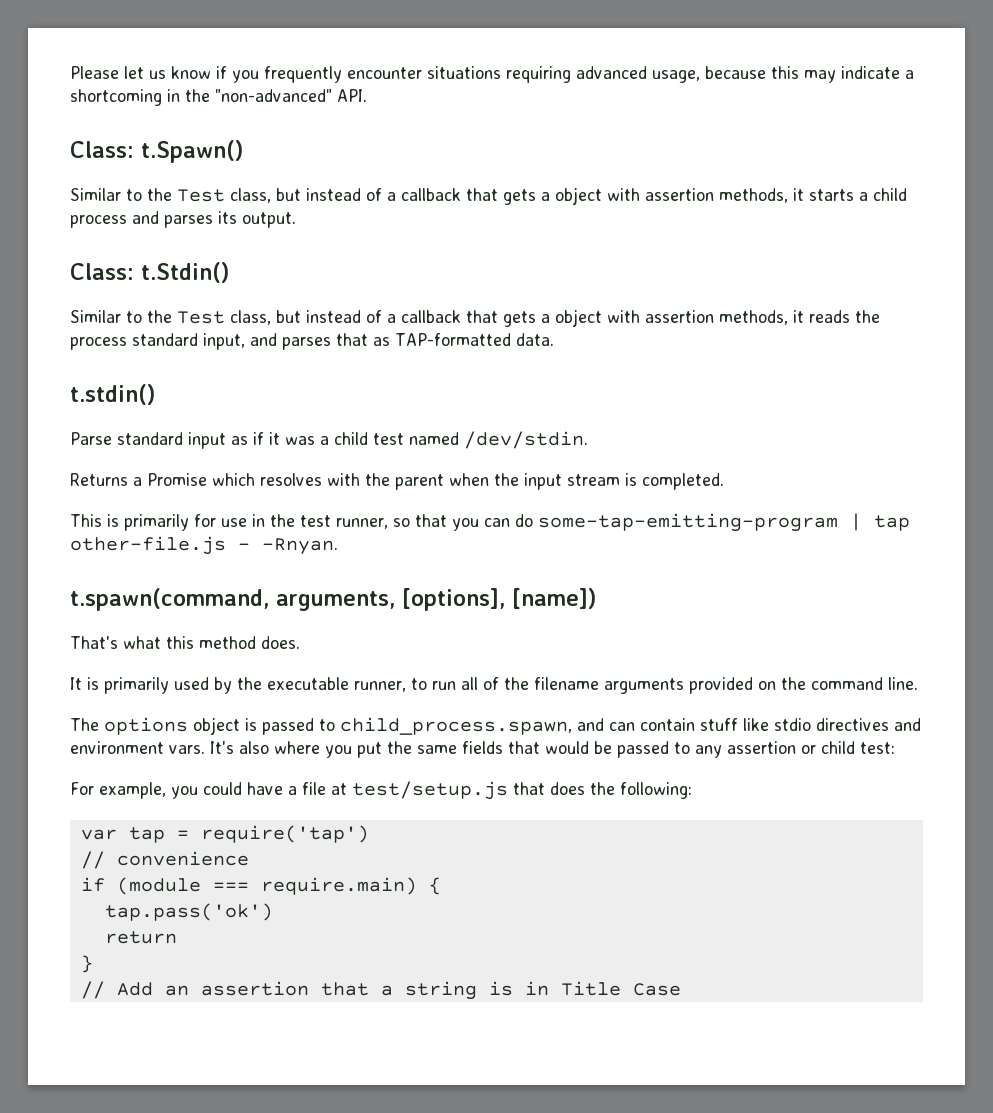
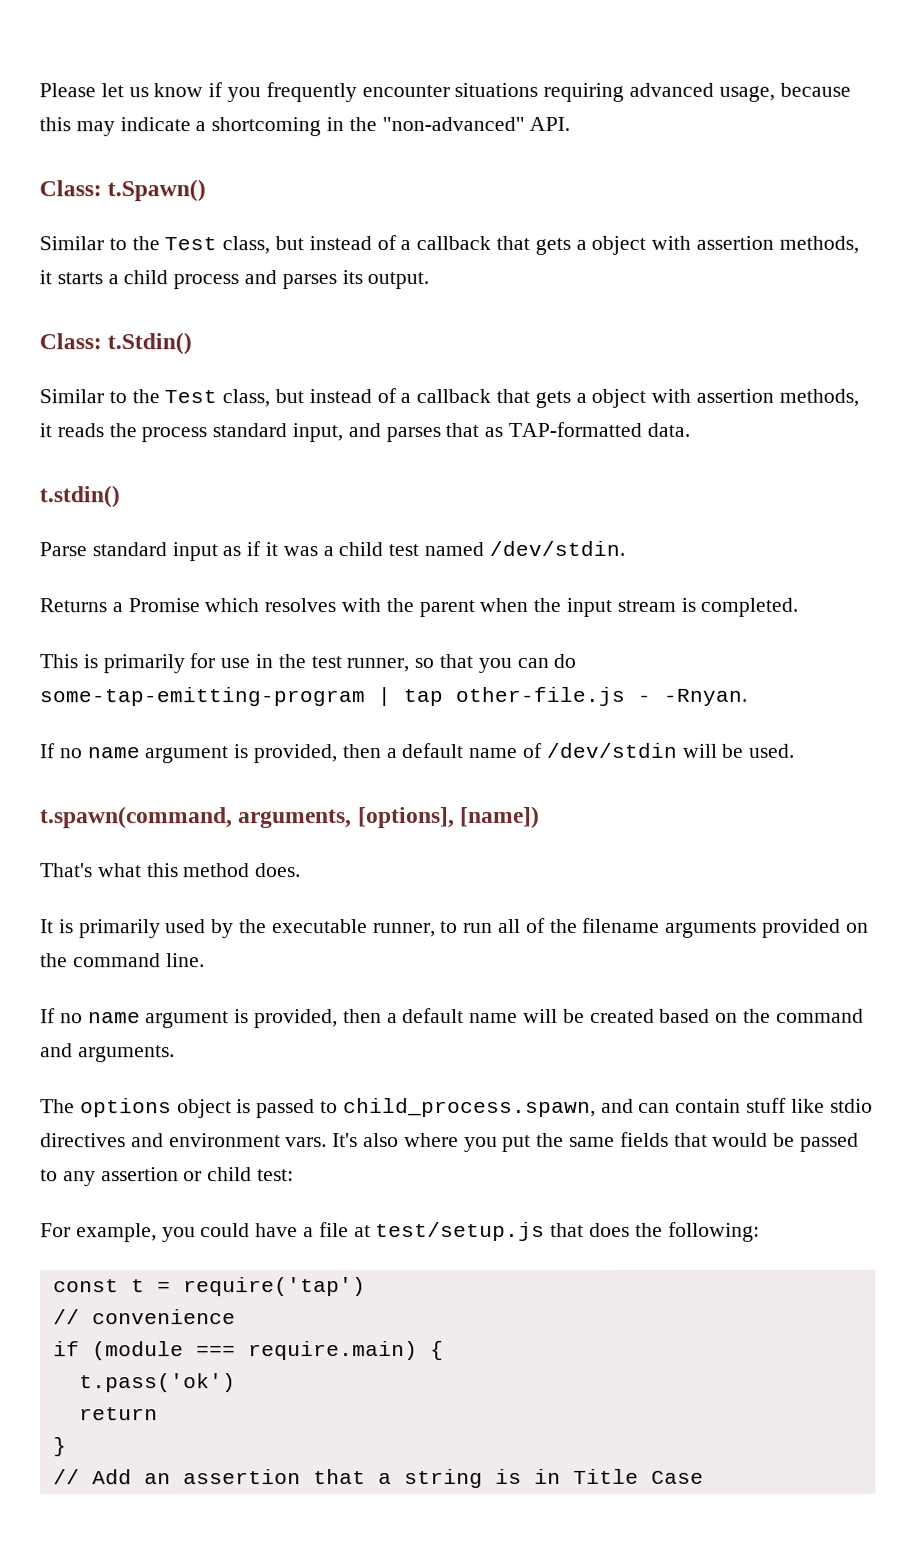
(338, 546) none -> [39,742,795,764] // If no name argument is provided, then a default name of /dev/stdin will be used.
(918, 683) none -> [40,1007,864,1029] [40,1043,175,1063] // If no name argument is provided, then a default name will be created based on the command and arguments.
[80,827,165,843] var tap -> [52,1279,145,1293] const t
[104,903,273,921] tap.pass('ok') -> [78,1373,236,1393] t.pass('ok')

